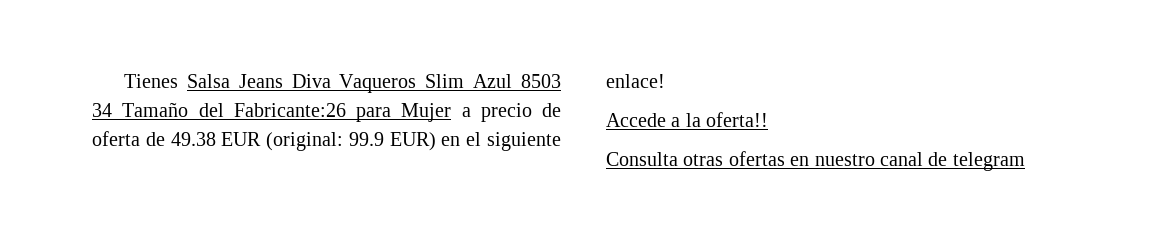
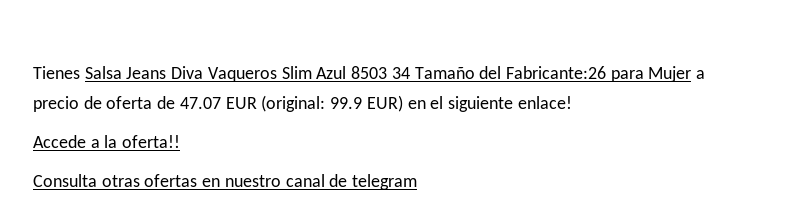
[170,132,216,146] 49.38 -> [179,97,221,109] 47.07

